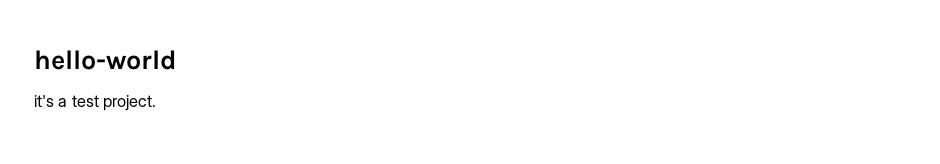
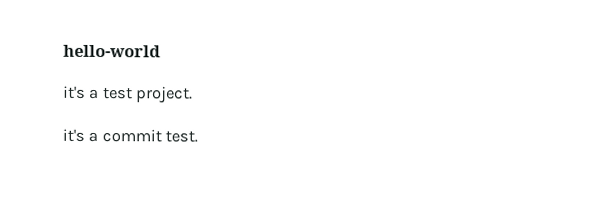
(157, 103) none -> [62,128,199,143] // it's a commit test.

